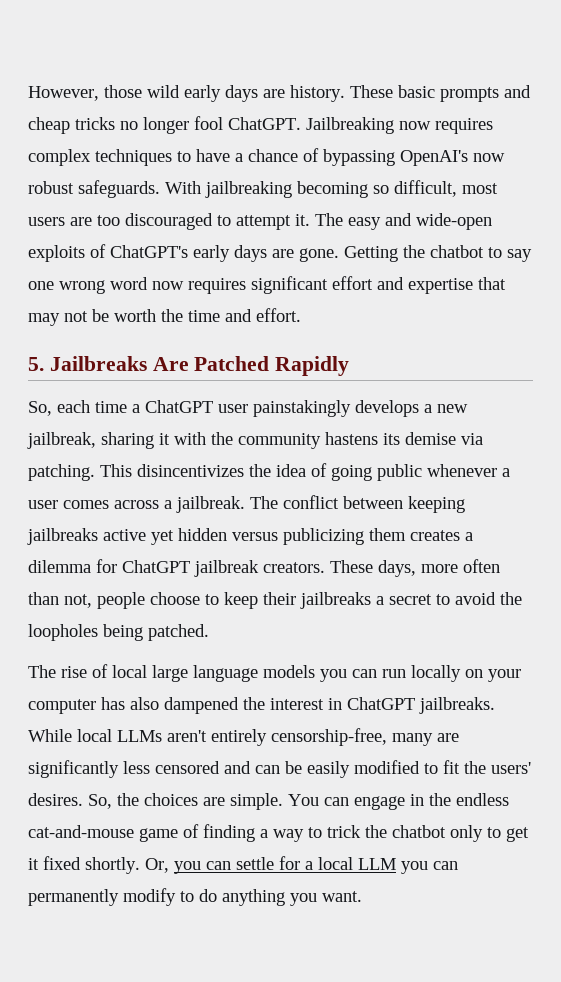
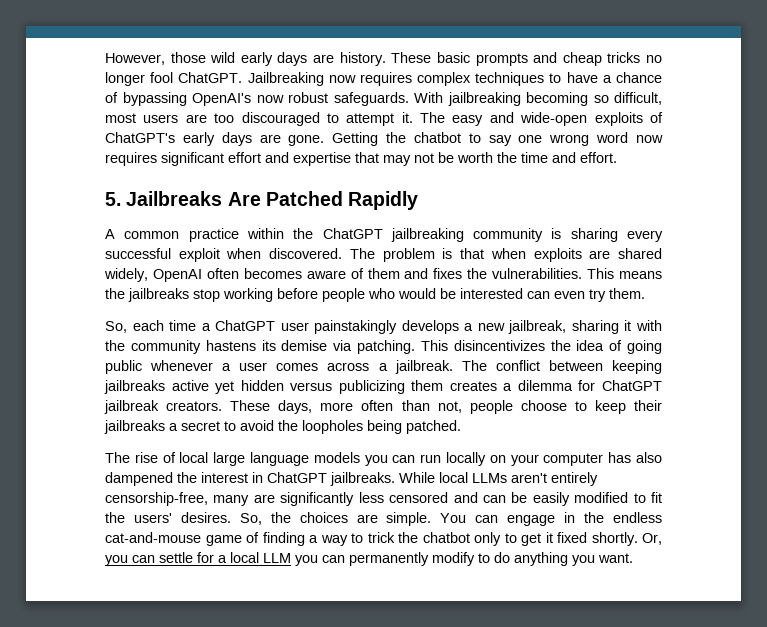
(350, 366) none -> [105,228,663,242] [105,248,663,262] [104,268,662,282] [105,288,645,302] // A common practice within the ChatGPT jailbreaking community is sharing every successful exploit when discovered. The problem is that when exploits are shared widely, OpenAI often becomes aware of them and fixes the vulnerabilities. This means the jailbreaks stop working before people who would be interested can even try them.

